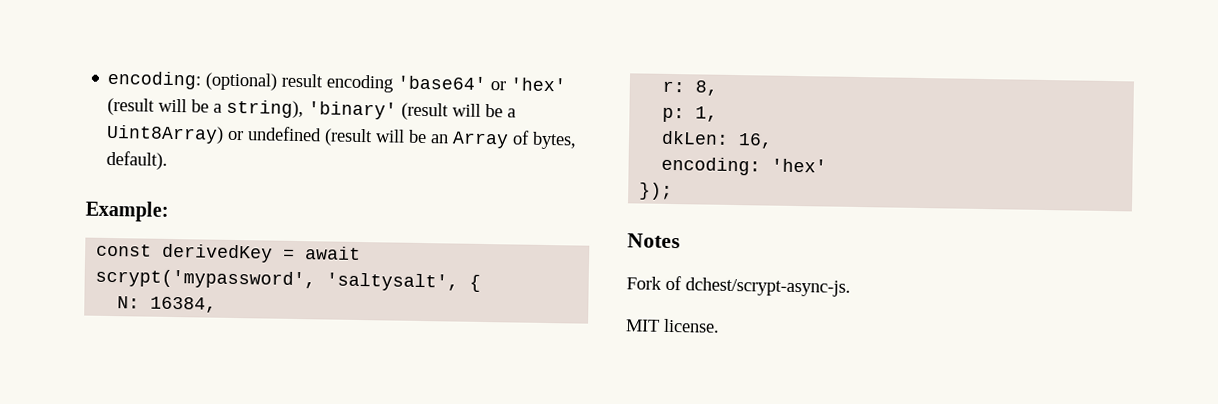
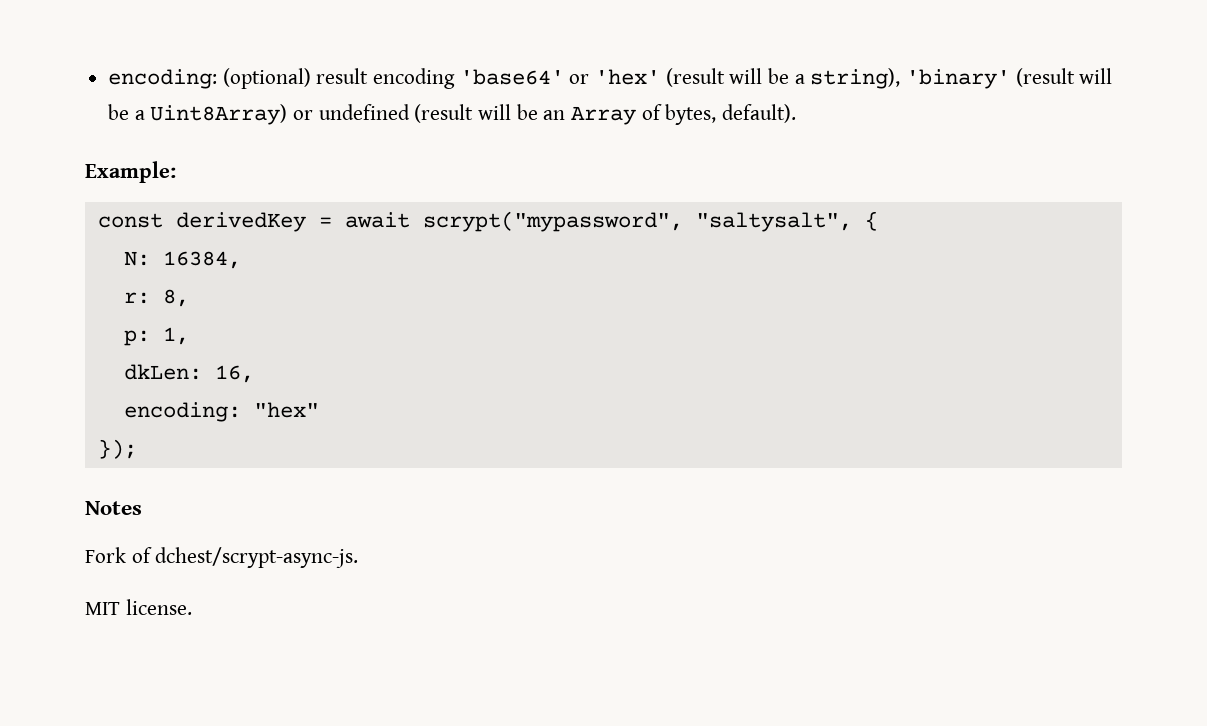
[95,268,460,292] scrypt('mypassword', 'saltysalt', -> [422,211,852,232] scrypt("mypassword", "saltysalt",
[771,158,828,173] 'hex' -> [253,402,319,418] "hex"

